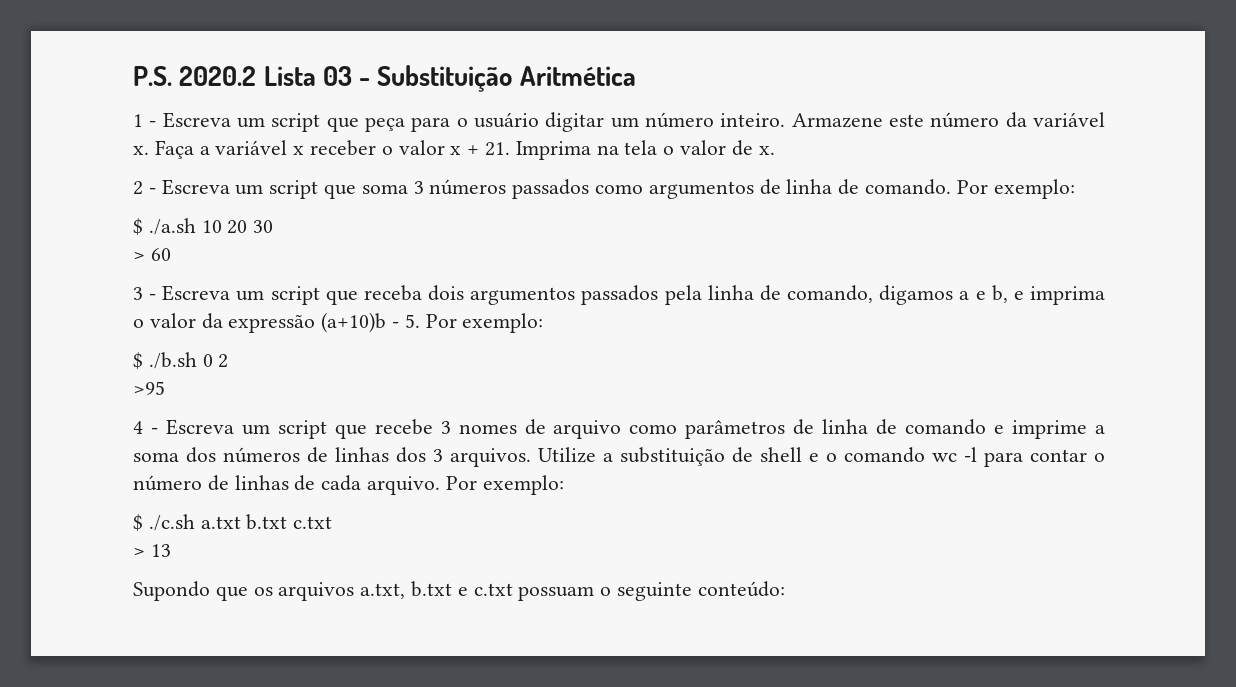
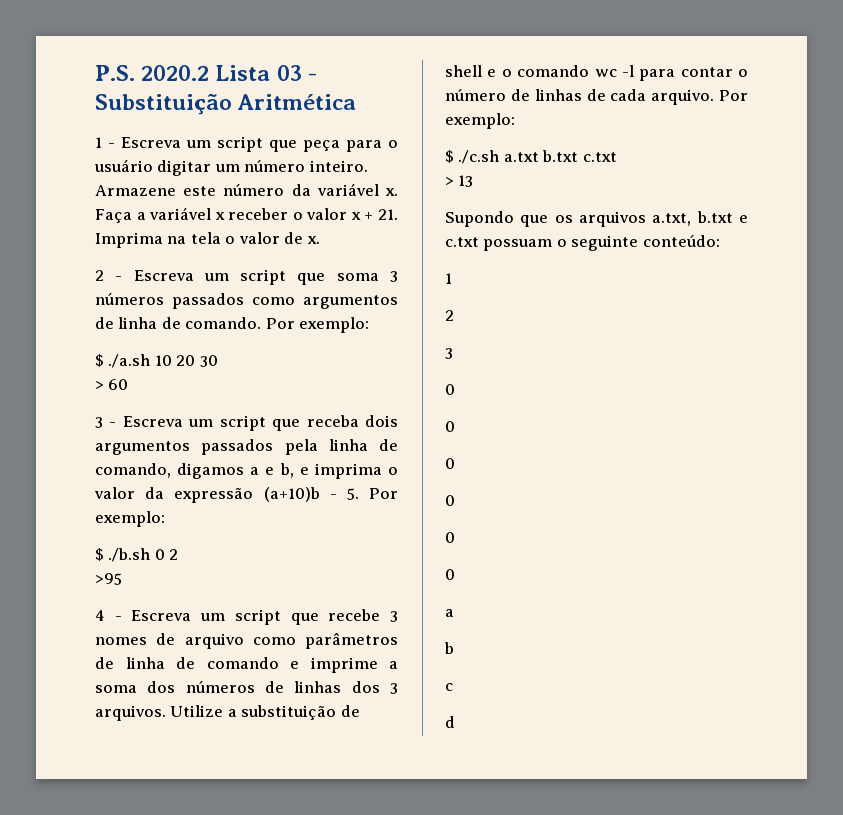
(785, 589) none -> [445,273,452,284] [445,310,454,321] [445,348,453,359] [445,384,455,395] [445,421,455,432] [445,458,455,469] [445,495,455,506] [445,532,455,543] [445,569,455,580] [445,609,454,617] [444,642,454,654] [445,683,453,691] [445,716,455,728] // 1 // 2 // 3 // 0 // 0 // 0 // 0 // 0 // 0 // a // b // c // d

